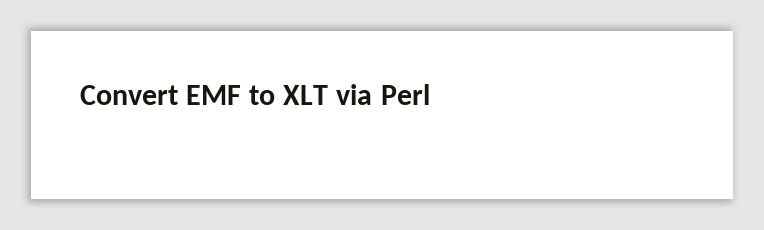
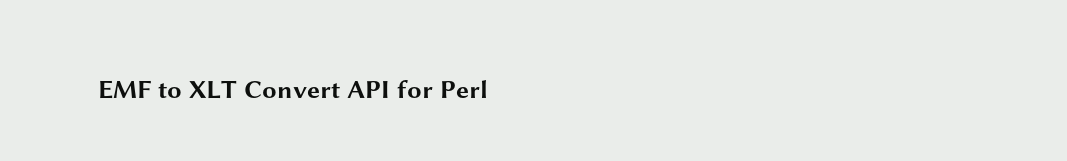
[80,85,178,105] Convert -> (98, 89) none
[336,84,373,105] via -> [244,80,434,98] Convert API for

